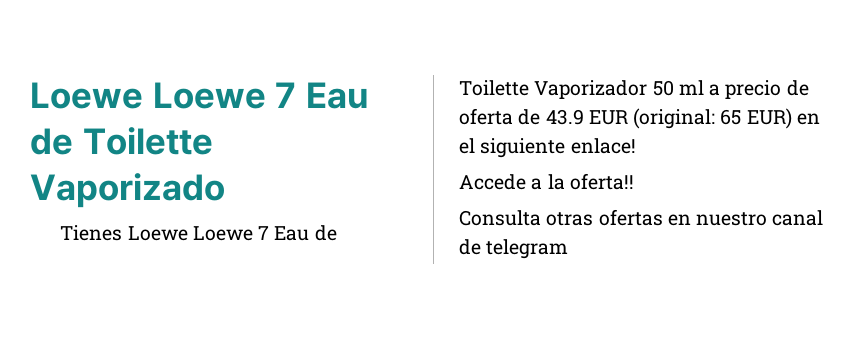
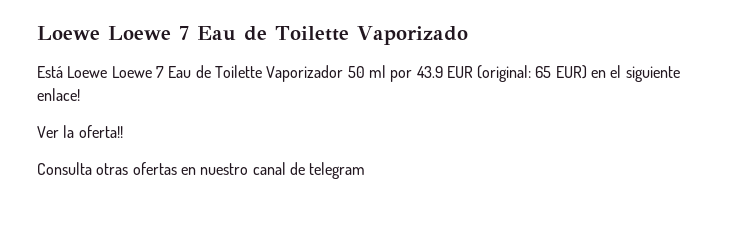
[60,225,123,241] Tienes -> [37,66,63,78] Está
[709,80,809,99] [459,108,541,125] a precio de oferta de -> [390,70,413,82] por
[459,174,543,190] Accede a -> [37,126,59,138] Ver

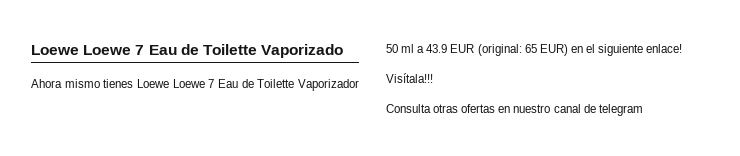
[37,66,63,78] Está -> [31,79,134,88] Ahora mismo tienes
[390,70,413,82] por -> [417,46,425,53] a
[37,125,123,138] Ver la oferta!! -> [386,73,433,83] Visítala!!!

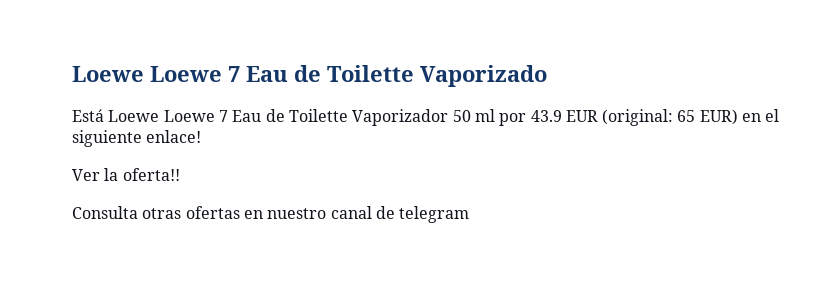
[31,79,134,88] Ahora mismo tienes -> [72,109,104,122] Está
[417,46,425,53] a -> [499,113,527,126] por
[386,73,433,83] Visítala!!! -> [72,168,180,181] Ver la oferta!!

